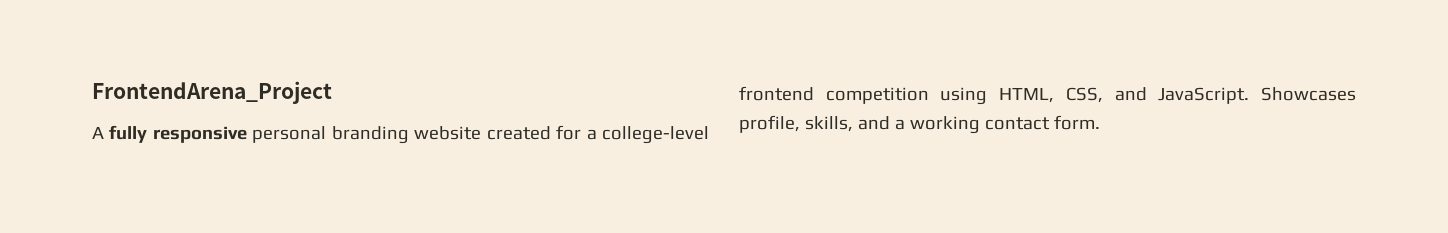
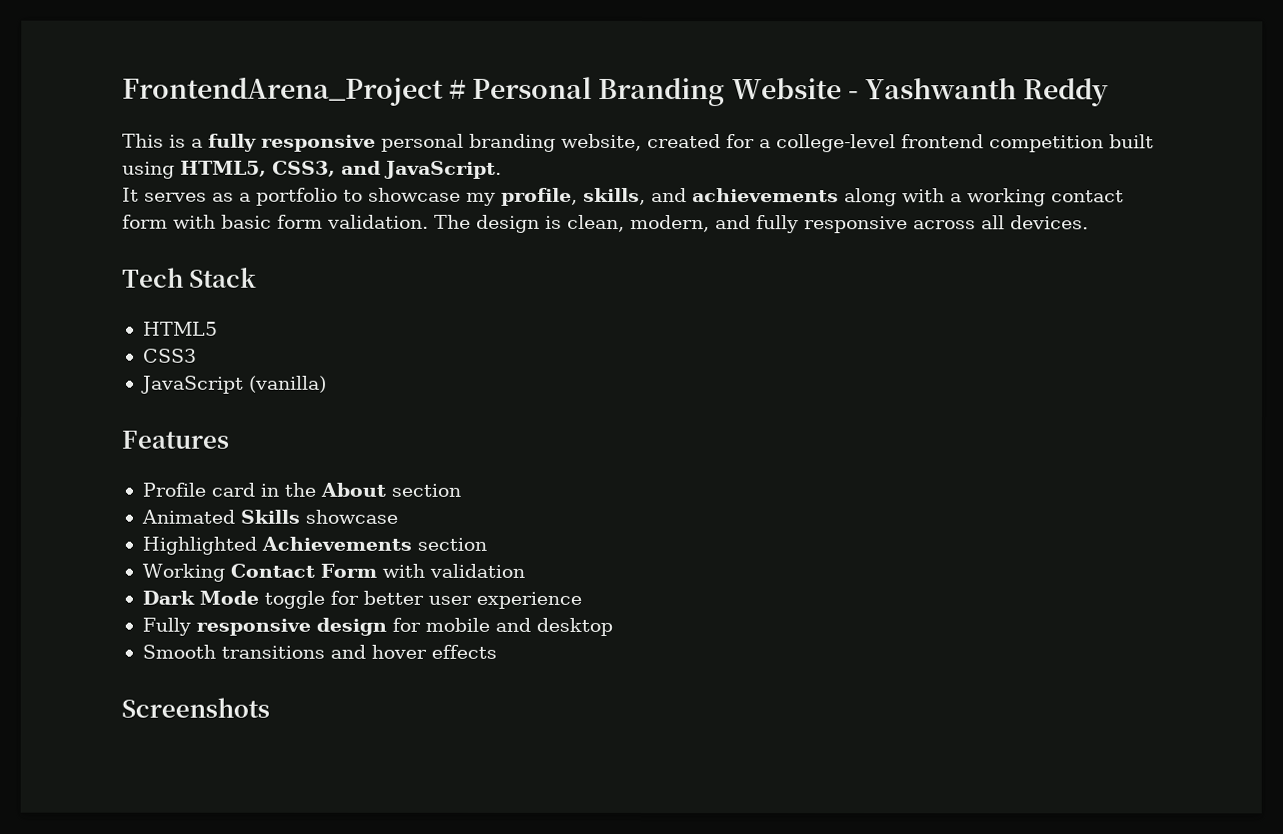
[92,127,104,139] // A -> [449,76,1110,107] [122,133,203,148] # Personal Branding Website - Yashwanth Reddy // This is a
[414,126,482,140] website -> [561,133,642,151] website,
[940,87,1356,105] [739,115,1100,134] using HTML, CSS, and JavaScript. Showcases profile, skills, and a working contact form. -> [1109,134,1154,149] [122,160,502,179] [122,187,1124,207] [122,214,1089,234] [122,267,258,288] [142,321,218,336] [142,348,197,363] [140,375,327,394] [121,430,229,449] [141,482,461,497] [140,509,398,524] [141,536,487,555] [141,563,525,582] [141,590,582,609] [141,617,613,636] [141,644,497,659] [121,697,270,718] built using HTML5, CSS3, and JavaScript. // It serves as a portfolio to showcase my profile, skills, and achievements along with a working contact form with basic form validation. The design is clean, modern, and fully responsive across all devices. // Tech Stack // HTML5 // CSS3 // JavaScript (vanilla) // Features // Profile card in the About section // Animated Skills showcase // Highlighted Achievements section // Working Contact Form with validation // Dark Mode toggle for better user experience // Fully responsive design for mobile and desktop // Smooth transitions and hover effects // Screenshots

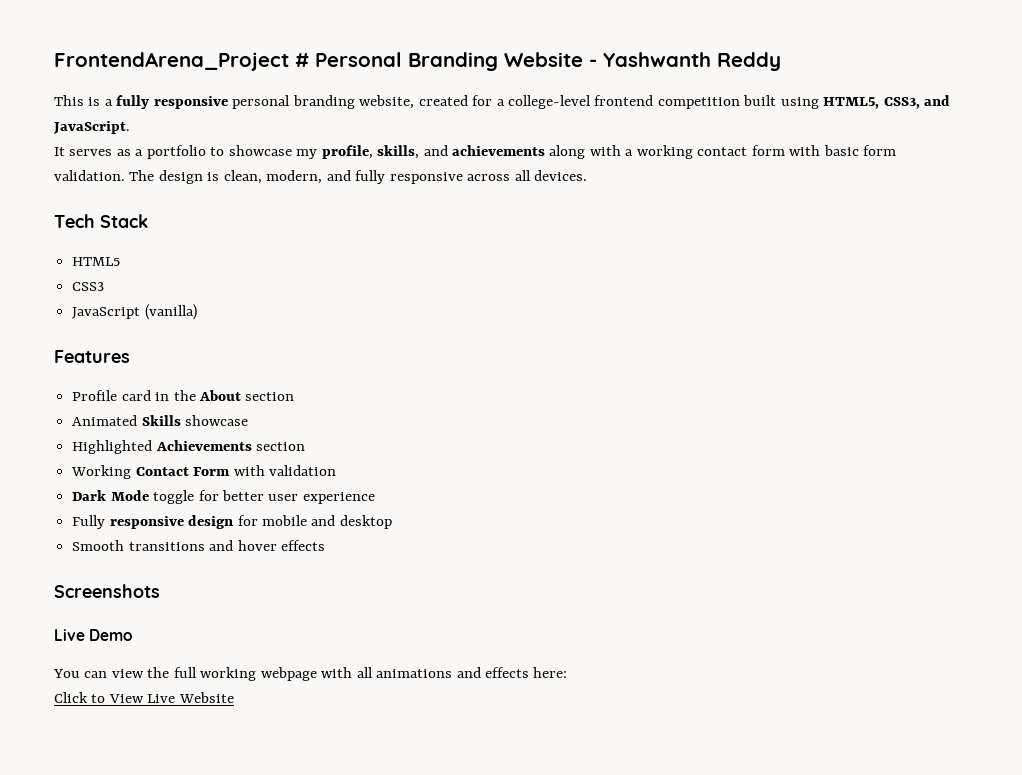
(270, 707) none -> [54,629,134,641] [53,667,568,681] [54,692,234,703] // Live Demo // You can view the full working webpage with all animations and effects here: // Click to View Live Website

